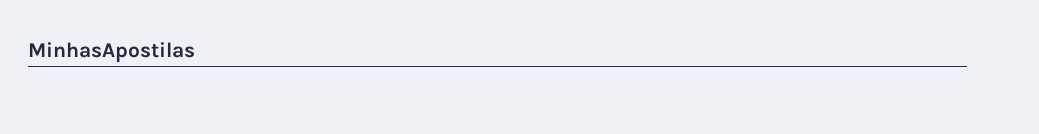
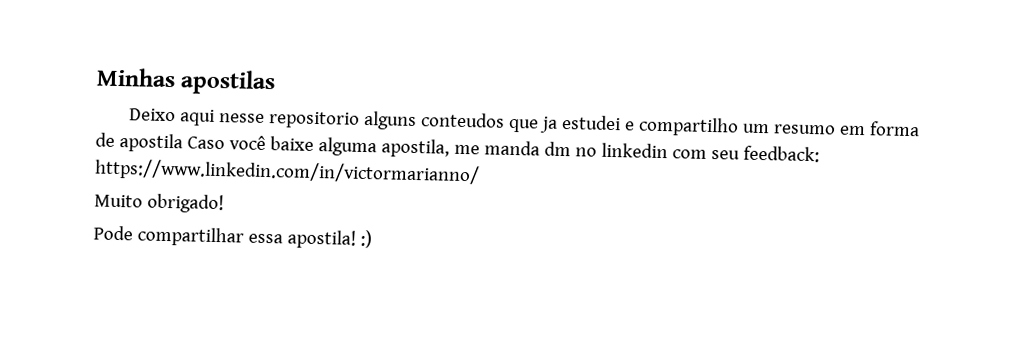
[28,42,195,62] MinhasApostilas -> [96,67,277,96] [128,108,920,137] [95,132,820,163] [94,158,480,186] [94,193,224,214] [93,225,372,249] Minhas apostilas // Deixo aqui nesse repositorio alguns conteudos que ja estudei e compartilho um resumo em forma de apostila Caso você baixe alguma apostila, me manda dm no linkedin com seu feedback: https://www.linkedin.com/in/victormarianno/ // Muito obrigado! // Pode compartilhar essa apostila! :)

